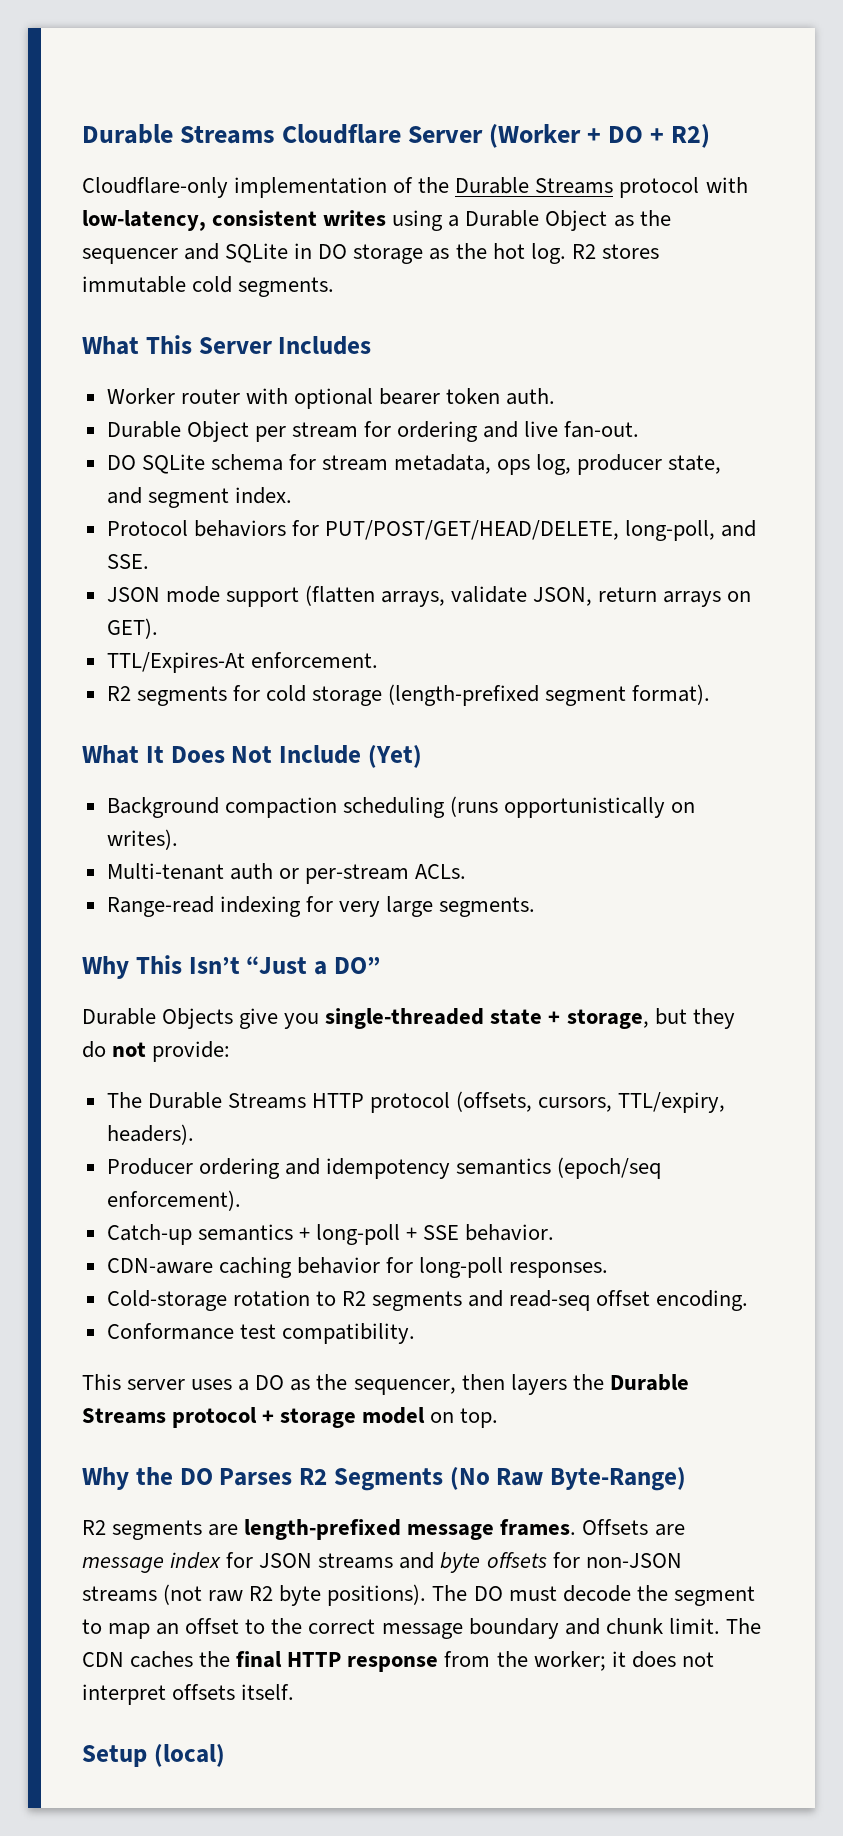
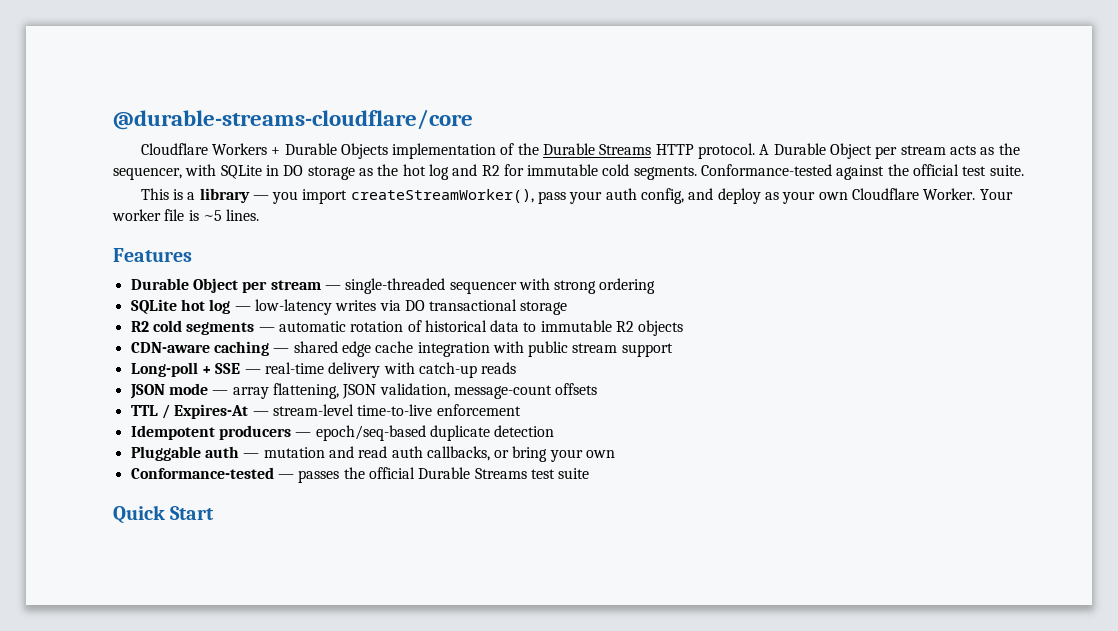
[82,124,711,148] [82,177,228,198] Durable Streams Cloudflare Server (Worker + DO + R2) // Cloudflare-only -> [113,109,473,130] [140,143,388,159] @durable-streams-cloudflare/core // Cloudflare Workers + Durable Objects
[619,177,748,198] [82,210,671,231] [82,243,220,264] protocol with low-latency, consistent writes using a Durable Object as the sequencer and -> [655,143,1020,159] [113,164,217,180] HTTP protocol. A Durable Object per stream acts as the sequencer, with
[530,243,659,264] log. R2 stores -> [428,164,524,180] log and R2 for
[82,335,372,355] [106,388,556,409] [106,421,640,442] [106,454,722,475] [106,487,292,508] [106,520,757,541] [106,554,149,569] [106,585,752,607] [106,618,158,639] [106,652,378,673] [106,684,711,706] [82,745,422,768] [106,796,696,818] [106,829,178,850] [106,863,467,884] [106,896,536,917] [82,955,380,979] [82,1008,735,1029] [82,1041,231,1062] [106,1091,726,1113] [106,1124,194,1145] [106,1157,662,1179] [106,1190,241,1211] [106,1224,555,1245] [106,1257,609,1278] [106,1290,749,1311] [106,1323,415,1344] [82,1374,689,1395] [82,1407,499,1428] [82,1467,686,1491] [82,1519,685,1540] [82,1552,682,1573] [82,1584,755,1606] [82,1618,761,1639] [82,1651,714,1672] [82,1684,295,1705] [82,1744,225,1767] // What This Server Includes // Worker router with optional bearer token auth. // Durable Object per stream for ordering and live fan-out. // DO SQLite schema for stream metadata, ops log, producer state, and segment index. // Protocol behaviors for PUT/POST/GET/HEAD/DELETE, long-poll, and SSE. // JSON mode support (flatten arrays, validate JSON, return arrays on GET). // TTL/Expires-At enforcement. // R2 segments for cold storage (length-prefixed segment format). // What It Does Not Include (Yet) // Background compaction scheduling (runs opportunistically on writes). // Multi-tenant auth or per-stream ACLs. // Range-read indexing for very large segments. // Why This Isn’t “Just a DO” // Durable Objects give you single-threaded state + storage, but they do not provide: // The Durable Streams HTTP protocol (offsets, cursors, TTL/expiry, headers). // Producer ordering and idempotency semantics (epoch/seq enforcement). // Catch-up semantics + long-poll + SSE behavior. // CDN-aware caching behavior for long-poll responses. // Cold-storage rotation to R2 segments and read‑seq offset encoding. // Conformance test compatibility. // This server uses a DO as the sequencer, then layers the Durable Streams protocol + storage model on top. // Why the DO Parses R2 Segments (No Raw Byte-Range) // R2 segments are length‑prefixed message frames. Offsets are message index for JSON streams and byte offsets for non‑JSON streams (not raw R2 byte positions). The DO must decode the segment to map an offset to the correct message boundary and chunk limit. The CDN caches the final HTTP response from the worker; it does not interpret offsets itself. // Setup (local) -> [701,164,1024,180] [140,188,1013,204] [112,209,260,221] [113,248,192,262] [130,278,656,294] [130,299,568,315] [130,320,684,336] [130,341,673,357] [130,362,517,378] [129,383,598,399] [130,404,521,419] [130,425,555,441] [130,446,616,462] [130,467,590,483] [113,505,215,524] Conformance-tested against the official test suite. // This is a library — you import createStreamWorker(), pass your auth config, and deploy as your own Cloudflare Worker. Your worker file is ~5 lines. // Features // Durable Object per stream — single-threaded sequencer with strong ordering // SQLite hot log — low-latency writes via DO transactional storage // R2 cold segments — automatic rotation of historical data to immutable R2 objects // CDN-aware caching — shared edge cache integration with public stream support // Long-poll + SSE — real-time delivery with catch-up reads // JSON mode — array flattening, JSON validation, message-count offsets // TTL / Expires-At — stream-level time-to-live enforcement // Idempotent producers — epoch/seq-based duplicate detection // Pluggable auth — mutation and read auth callbacks, or bring your own // Conformance-tested — passes the official Durable Streams test suite // Quick Start

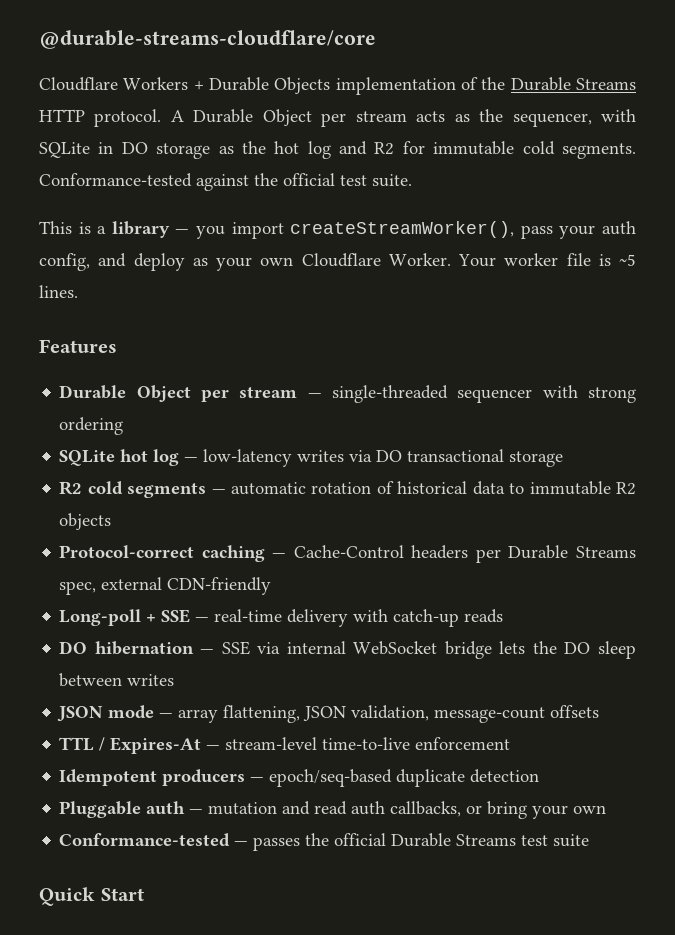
[130,342,210,353] CDN-aware -> [59,545,195,558] Protocol-correct
[293,341,673,357] shared edge cache integration with public stream support -> [293,545,636,563] [59,577,272,595] Cache-Control headers per Durable Streams spec, external CDN-friendly
(517, 368) none -> [59,641,636,659] [59,673,175,687] // DO hibernation — SSE via internal WebSocket bridge lets the DO sleep between writes

